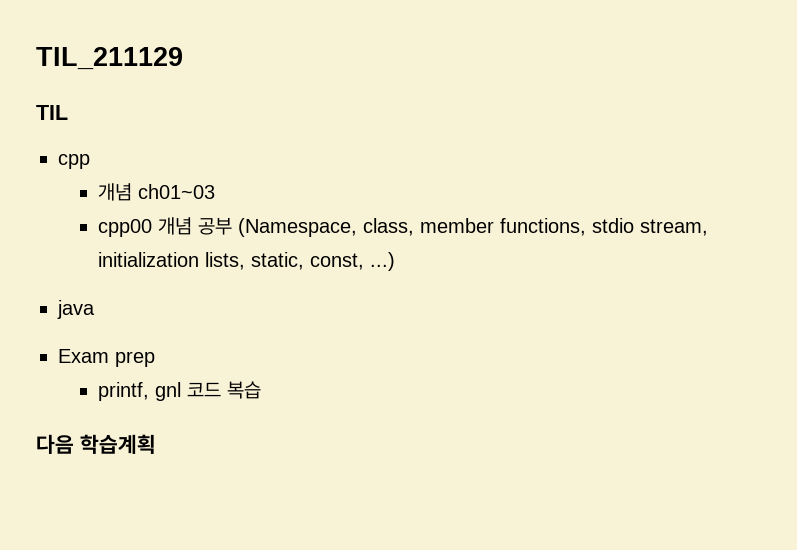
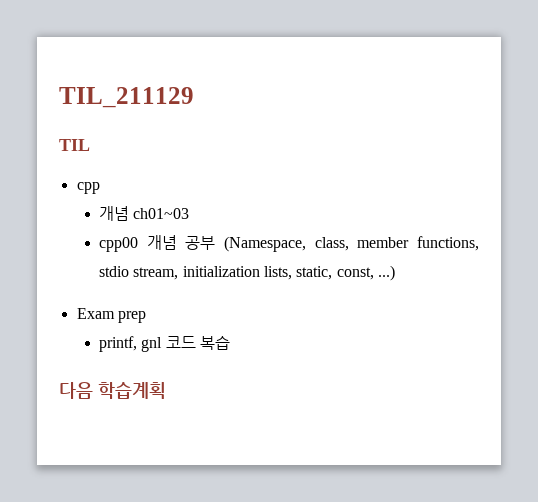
[57,300,95,319] // java -> (395, 273) none

